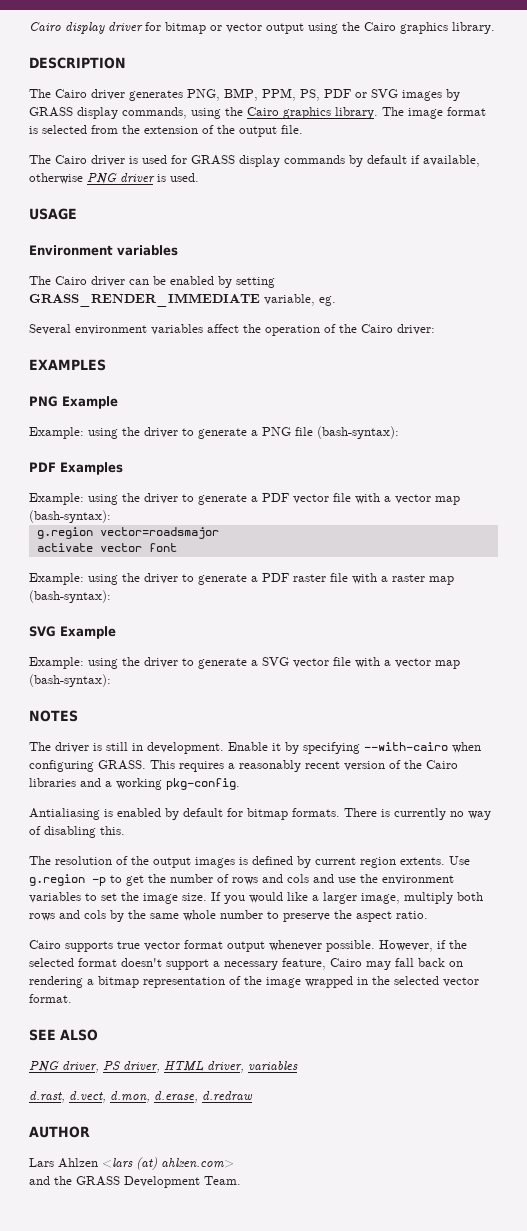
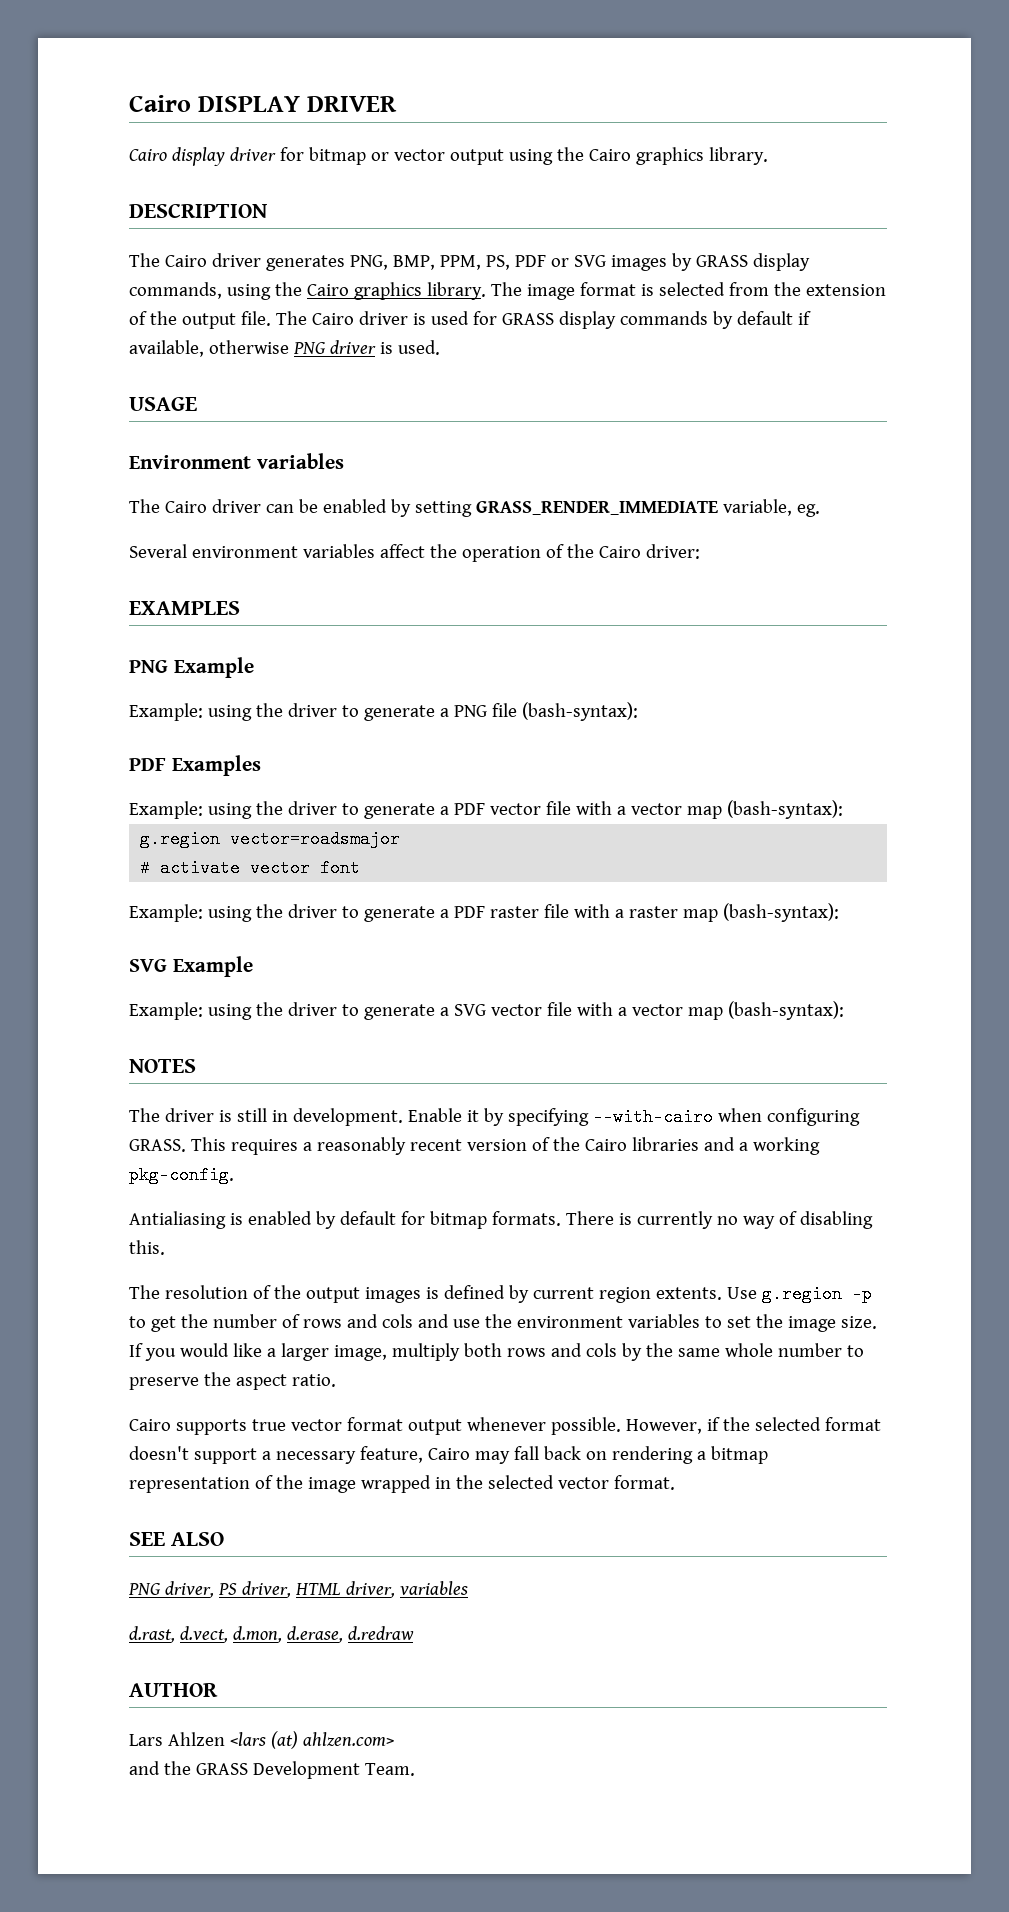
[29,22,61,32] Cairo -> [129,95,398,112] [129,149,167,161] Cairo DISPLAY DRIVER // Cairo
(303, 129) // -> (271, 318) none
(219, 533) none -> [140,859,151,877] #

